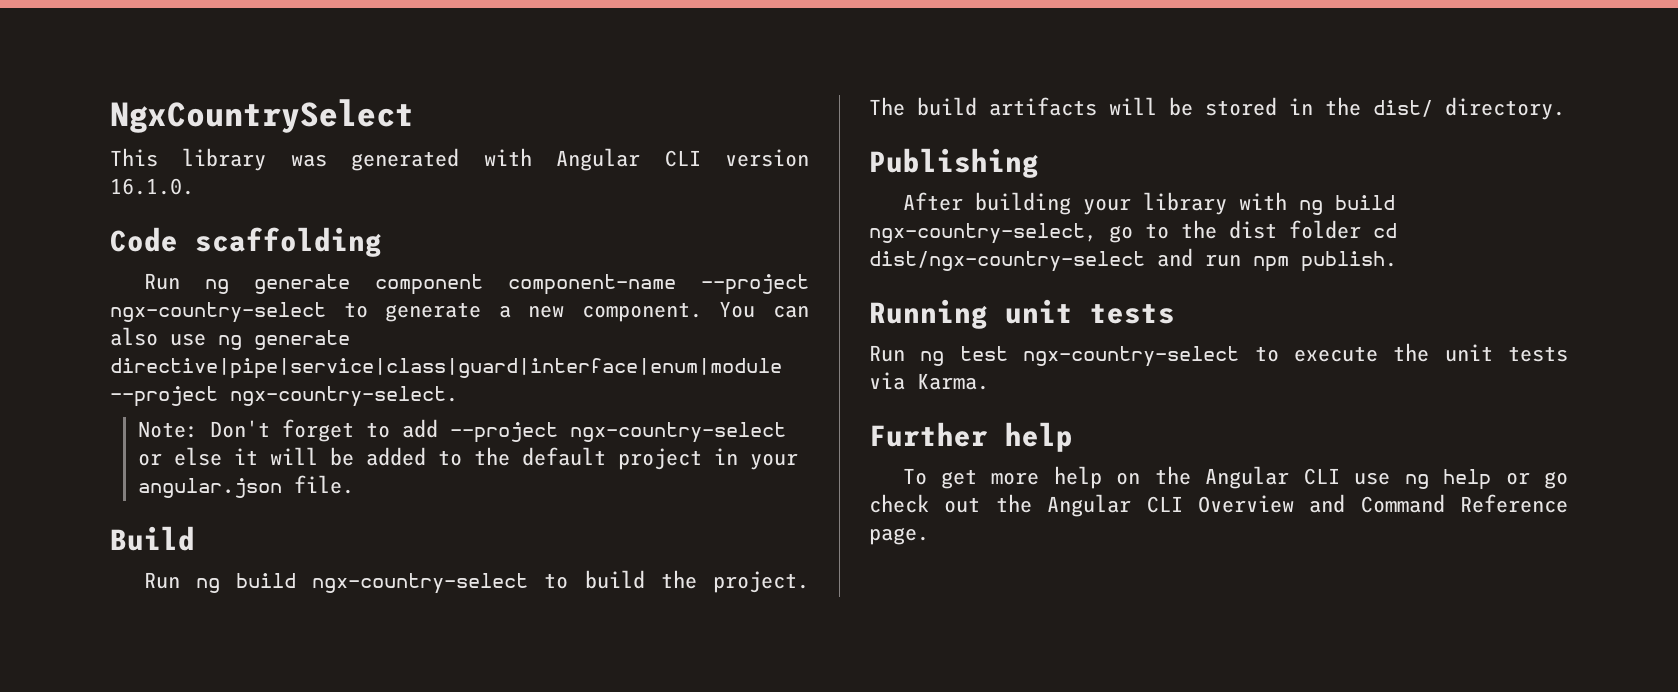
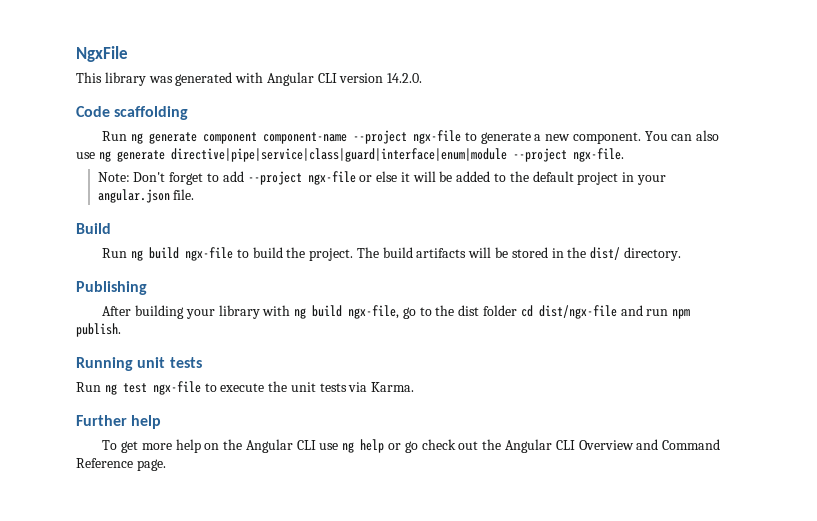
[110,99,414,133] NgxCountrySelect -> [76,46,128,62] NgxFile
[110,178,194,195] 16.1.0. -> [387,73,423,83] 14.2.0.
[110,302,326,323] ngx-country-select -> [413,130,462,144] ngx-file
[230,386,458,407] ngx-country-select. -> [572,148,624,162] ngx-file.
[569,422,786,443] ngx-country-select -> [307,171,356,185] ngx-file
[312,573,529,594] ngx-country-select -> [185,247,234,261] ngx-file
[869,223,1097,244] ngx-country-select, -> [348,305,400,319] ngx-file,
[869,251,1145,272] dist/ngx-country-select -> [538,305,617,319] dist/ngx-file
[1023,346,1240,367] ngx-country-select -> [152,381,201,395] ngx-file

